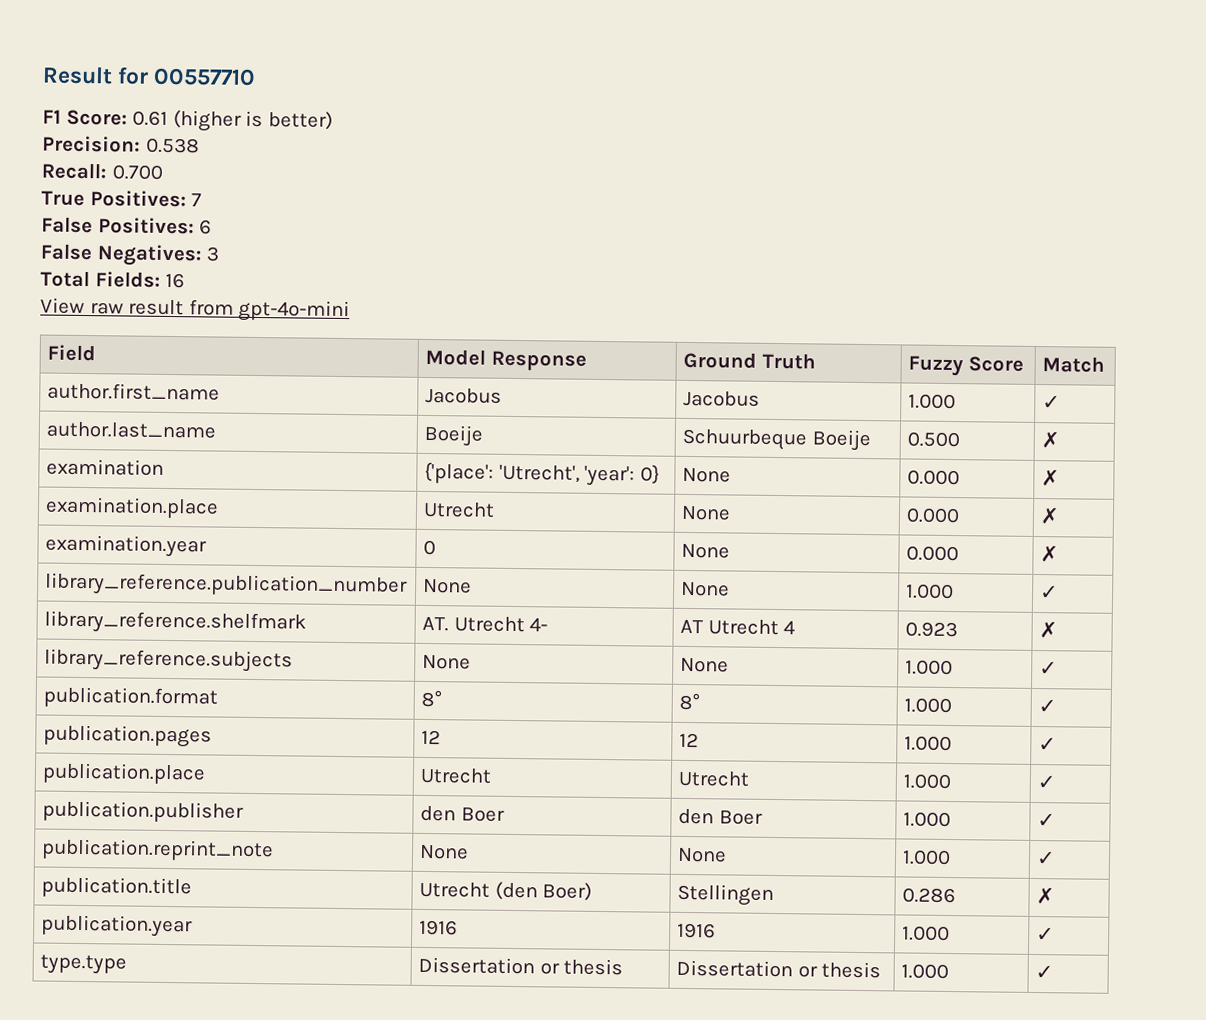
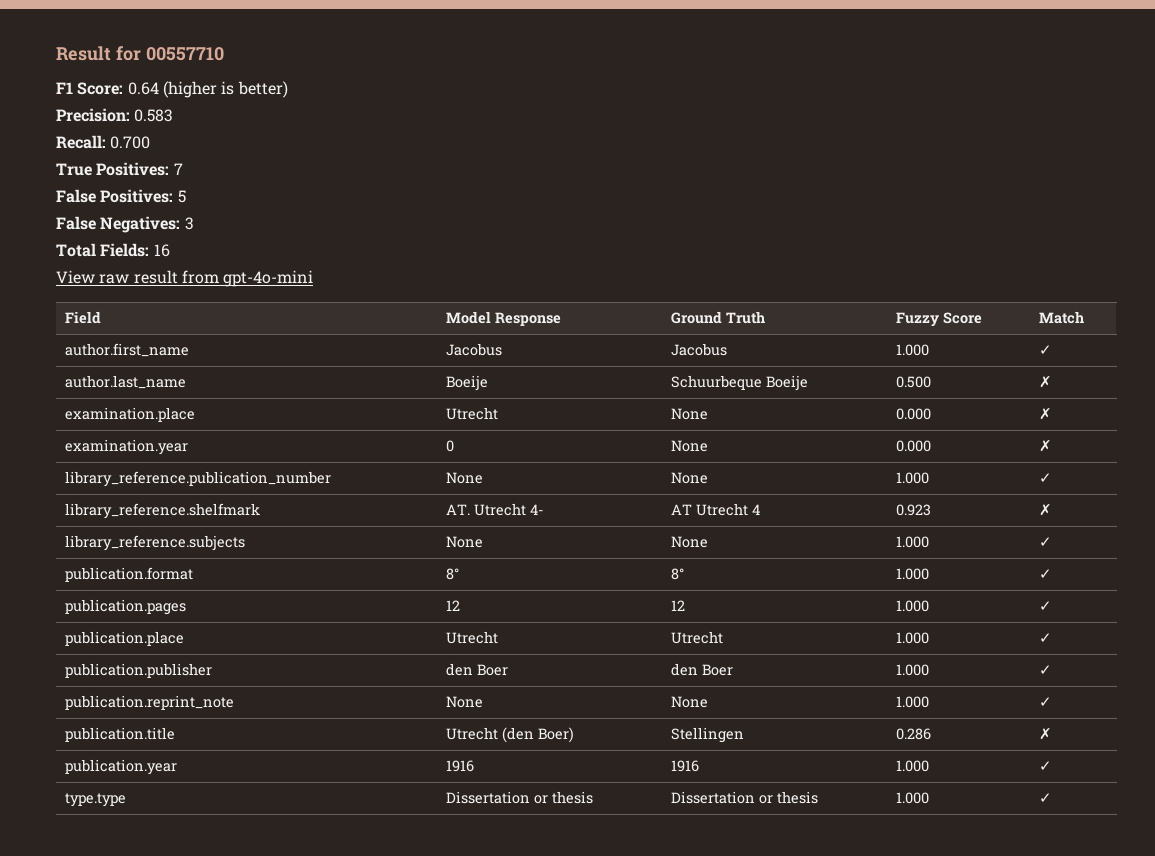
[132,110,169,126] 0.61 -> [127,82,159,95] 0.64
[145,137,200,154] 0.538 -> [134,109,174,122] 0.583
[199,219,213,235] 6 -> [177,190,186,203] 5
[46,458,165,476] [424,461,661,487] [682,467,732,483] [907,469,961,486] [1041,469,1061,487] // examination | {'place': 'Utrecht', 'year': 0} | None | 0.000 | ✗ -> (1053, 382) none

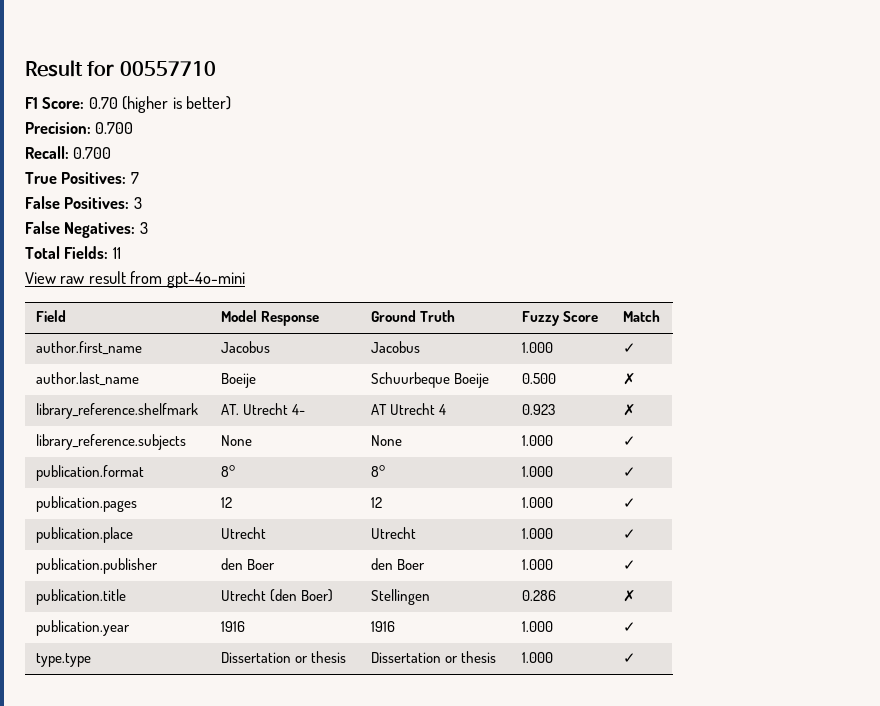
[127,82,159,95] 0.64 -> [88,97,118,109] 0.70
[134,109,174,122] 0.583 -> [95,122,134,134] 0.700
[177,190,186,203] 5 -> [133,197,142,209] 3
[153,244,170,257] 16 -> [112,247,121,259] 11
[65,407,196,422] [446,407,499,420] [671,408,709,420] [896,408,932,420] [1039,408,1053,420] [65,439,189,455] [446,440,455,452] [671,440,709,452] [896,440,932,452] [1039,440,1053,452] [65,471,332,487] [446,472,484,484] [671,472,709,484] [896,472,930,484] [1039,473,1053,483] // examination.place | Utrecht | None | 0.000 | ✗ // examination.year | 0 | None | 0.000 | ✗ // library_reference.publication_number | None | None | 1.000 | ✓ -> (637, 379) none
[65,695,235,710] [446,696,484,708] [671,696,709,708] [896,696,930,708] [1039,697,1053,707] // publication.reprint_note | None | None | 1.000 | ✓ -> (637, 565) none

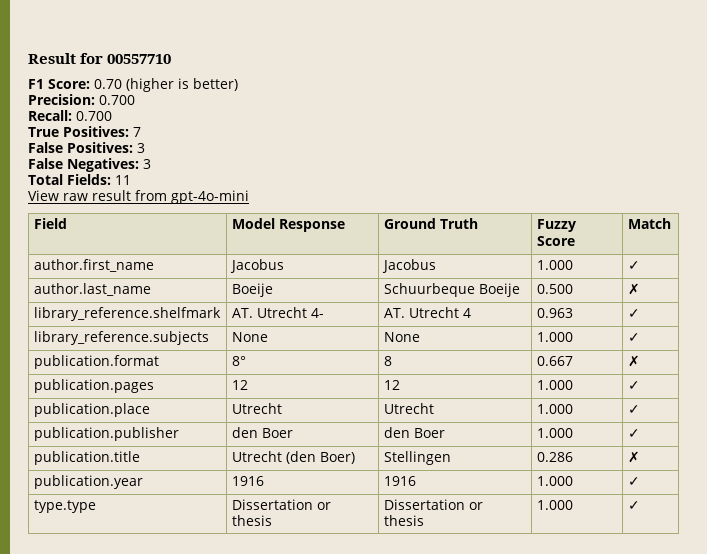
[371,404,388,415] AT -> [383,308,405,318] AT.
[522,404,556,415] [623,404,637,416] 0.923 | ✗ -> [536,308,573,318] [627,309,640,318] 0.963 | ✓
[371,465,386,477] [522,466,554,477] [623,467,637,477] 8° | 1.000 | ✓ -> [383,356,392,366] [536,356,573,366] [627,355,640,367] 8 | 0.667 | ✗

